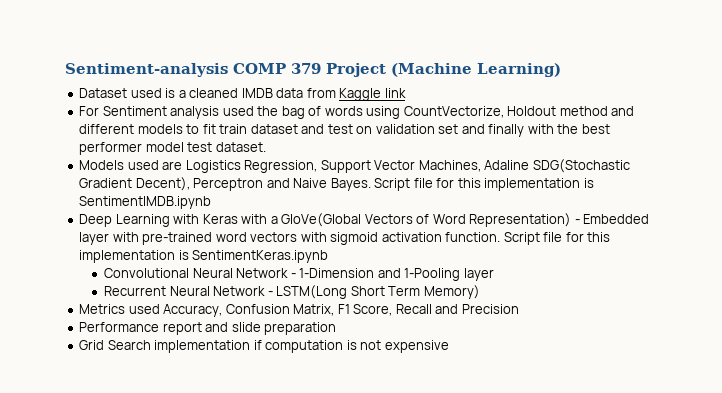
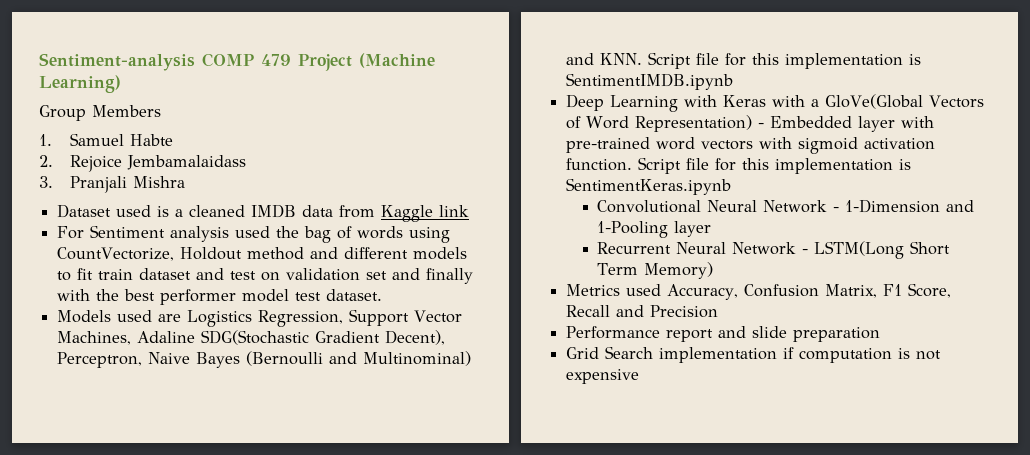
[291,63,321,74] 379 -> [261,54,291,66] 479
(561, 70) none -> [39,105,161,121] [39,133,174,146] [39,155,247,172] [39,176,186,193] // Group Members // 1. Samuel Habte // 2. Rejoice Jembamalaidass // 3. Pranjali Mishra
[193,178,371,191] Perceptron and Naive Bayes. -> [57,351,472,368] [566,53,643,65] Perceptron, Naive Bayes (Bernoulli and Multinominal) and KNN.

